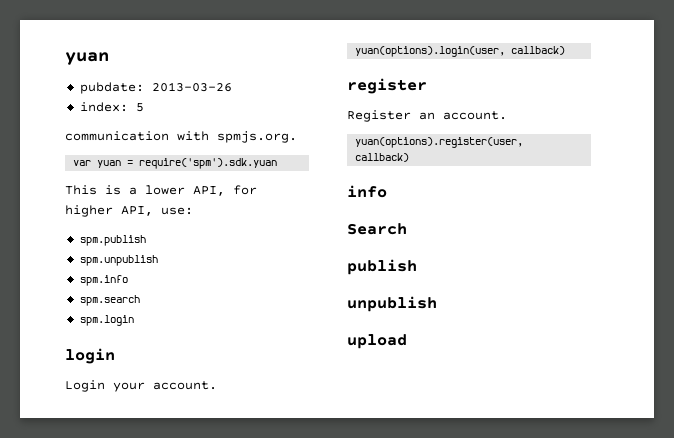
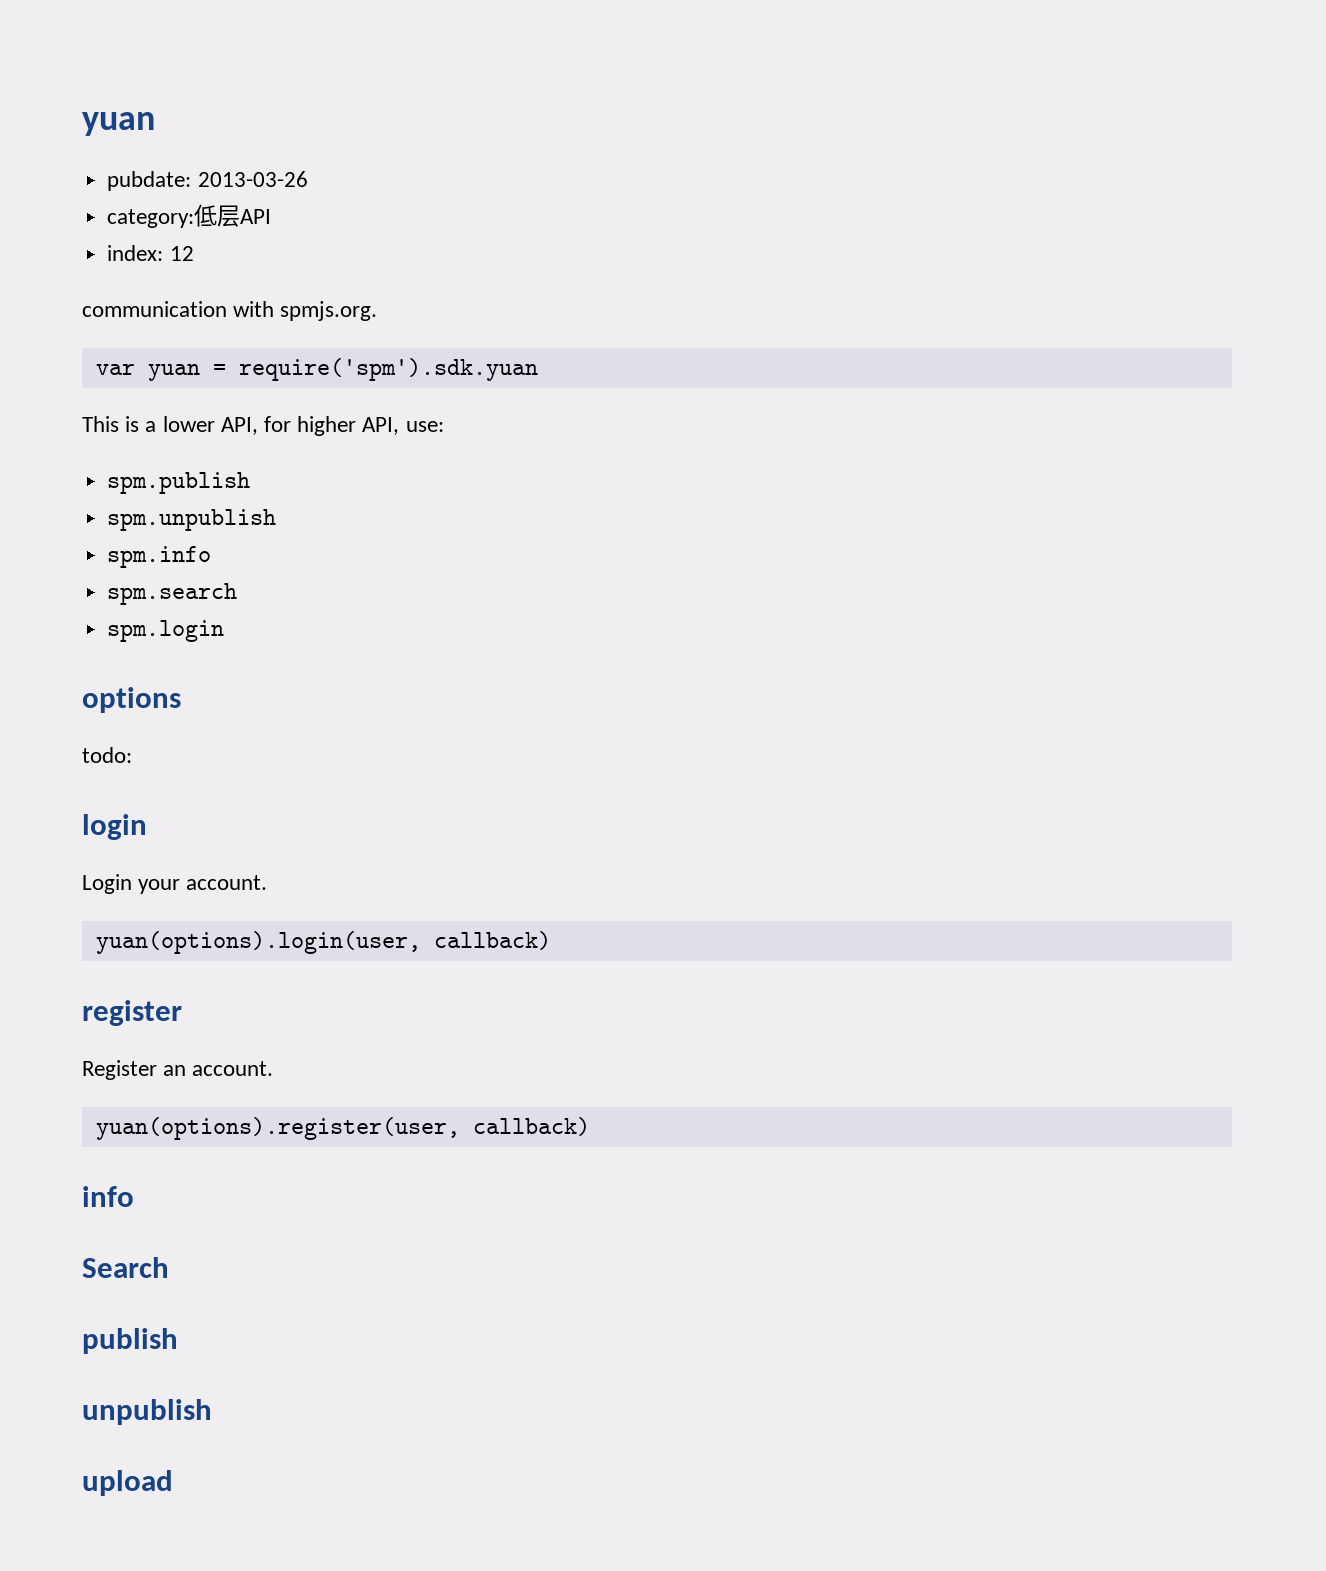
(232, 87) none -> [107,204,272,228] // category:低层API
[135,103,144,112] 5 -> [169,246,194,261] 12
(134, 320) none -> [82,687,181,713] [82,747,132,763] // options // todo:

